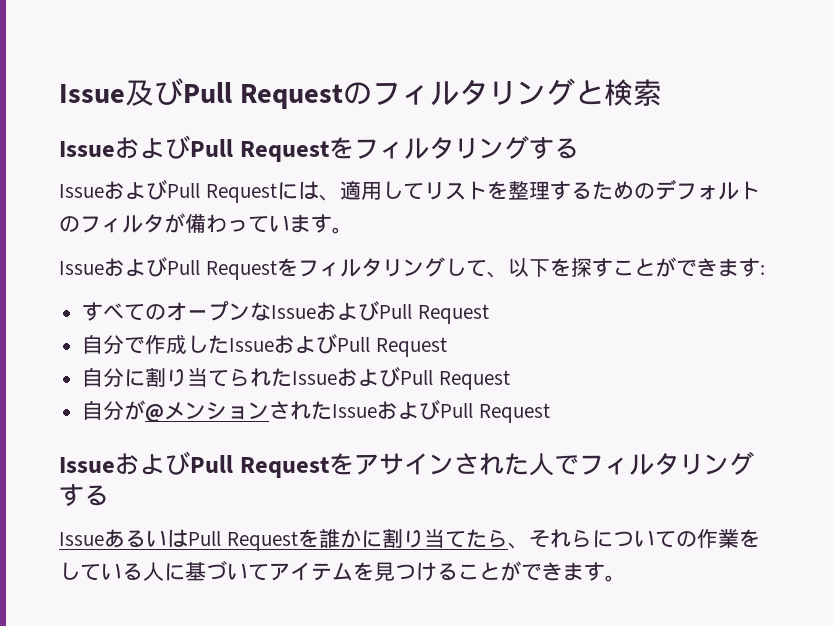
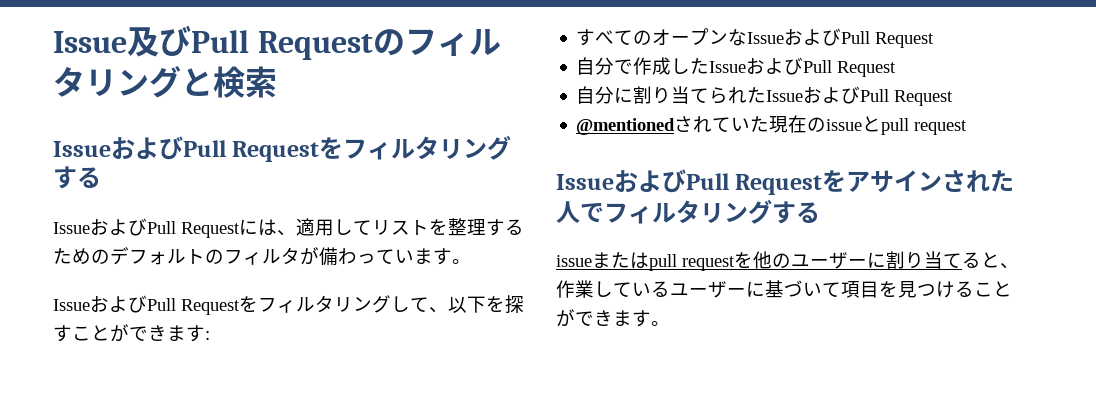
[82,400,550,423] 自分が@メンションされたIssueおよびPull Request -> [576,115,968,135] @mentionedされていた現在のissueとpull request
[59,528,760,551] [59,562,164,581] IssueあるいはPull Requestを誰かに割り当てたら、それらについての作業をしている人 -> [556,251,1019,271] [556,280,746,298] issueまたはpull requestを他のユーザーに割り当てると、作業しているユーザー
[269,562,353,581] アイテム -> [841,281,879,298] 項目

